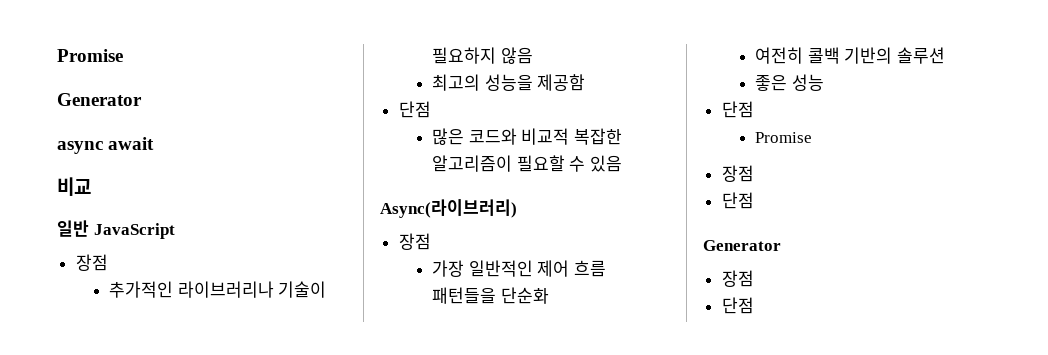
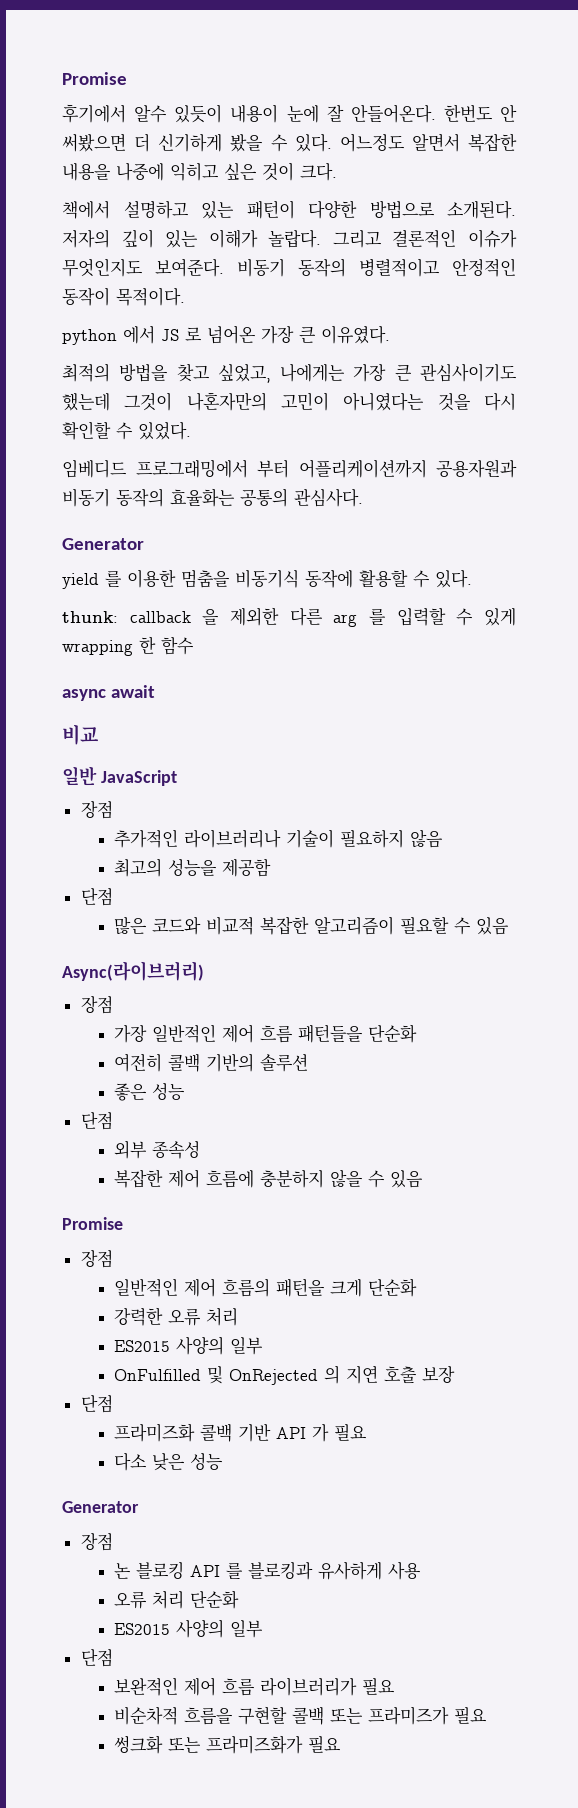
[57,49,123,62] [57,93,142,106] Promise // Generator -> [62,72,127,85] [62,104,517,123] [62,133,517,152] [62,162,337,181] [62,200,516,219] [62,229,517,248] [62,258,516,277] [62,287,185,306] [62,325,390,345] [62,363,517,383] [62,392,516,411] [62,421,191,440] [62,459,517,478] [62,488,363,507] [62,538,144,550] [62,569,472,589] [62,607,516,627] [62,636,194,656] Promise // 후기에서 알수 있듯이 내용이 눈에 잘 안들어온다. 한번도 안 써봤으면 더 신기하게 봤을 수 있다. 어느정도 알면서 복잡한 내용을 나중에 익히고 싶은 것이 크다. // 책에서 설명하고 있는 패턴이 다양한 방법으로 소개된다. 저자의 깊이 있는 이해가 놀랍다. 그리고 결론적인 이슈가 무엇인지도 보여준다. 비동기 동작의 병렬적이고 안정적인 동작이 목적이다. // python 에서 JS 로 넘어온 가장 큰 이유였다. // 최적의 방법을 찾고 싶었고, 나에게는 가장 큰 관심사이기도 했는데 그것이 나혼자만의 고민이 아니였다는 것을 다시 확인할 수 있었다. // 임베디드 프로그래밍에서 부터 어플리케이션까지 공용자원과 비동기 동작의 효율화는 공통의 관심사다. // Generator // yield 를 이용한 멈춤을 비동기식 동작에 활용할 수 있다. // thunk: callback 을 제외한 다른 arg 를 입력할 수 있게 wrapping 한 함수
[755,132,813,143] [721,165,754,182] [721,192,754,209] [703,240,781,251] [721,270,754,287] [721,297,754,314] Promise // 장점 // 단점 // Generator // 장점 // 단점 -> [114,1140,201,1159] [114,1169,424,1188] [62,1217,123,1230] [80,1250,113,1268] [114,1278,418,1297] [114,1307,239,1326] [114,1336,264,1355] [114,1365,456,1385] [80,1395,113,1413] [114,1423,368,1442] [114,1453,224,1471] [62,1501,139,1513] [80,1533,113,1551] [114,1561,422,1580] [114,1590,240,1609] [114,1619,264,1638] [80,1649,113,1667] [114,1677,396,1696] [114,1706,488,1725] [114,1735,342,1754] 외부 종속성 // 복잡한 제어 흐름에 충분하지 않을 수 있음 // Promise // 장점 // 일반적인 제어 흐름의 패턴을 크게 단순화 // 강력한 오류 처리 // ES2015 사양의 일부 // OnFulfilled 및 OnRejected 의 지연 호출 보장 // 단점 // 프라미즈화 콜백 기반 API 가 필요 // 다소 낮은 성능 // Generator // 장점 // 논 블로킹 API 를 블로킹과 유사하게 사용 // 오류 처리 단순화 // ES2015 사양의 일부 // 단점 // 보완적인 제어 흐름 라이브러리가 필요 // 비순차적 흐름을 구현할 콜백 또는 프라미즈가 필요 // 썽크화 또는 프라미즈화가 필요

